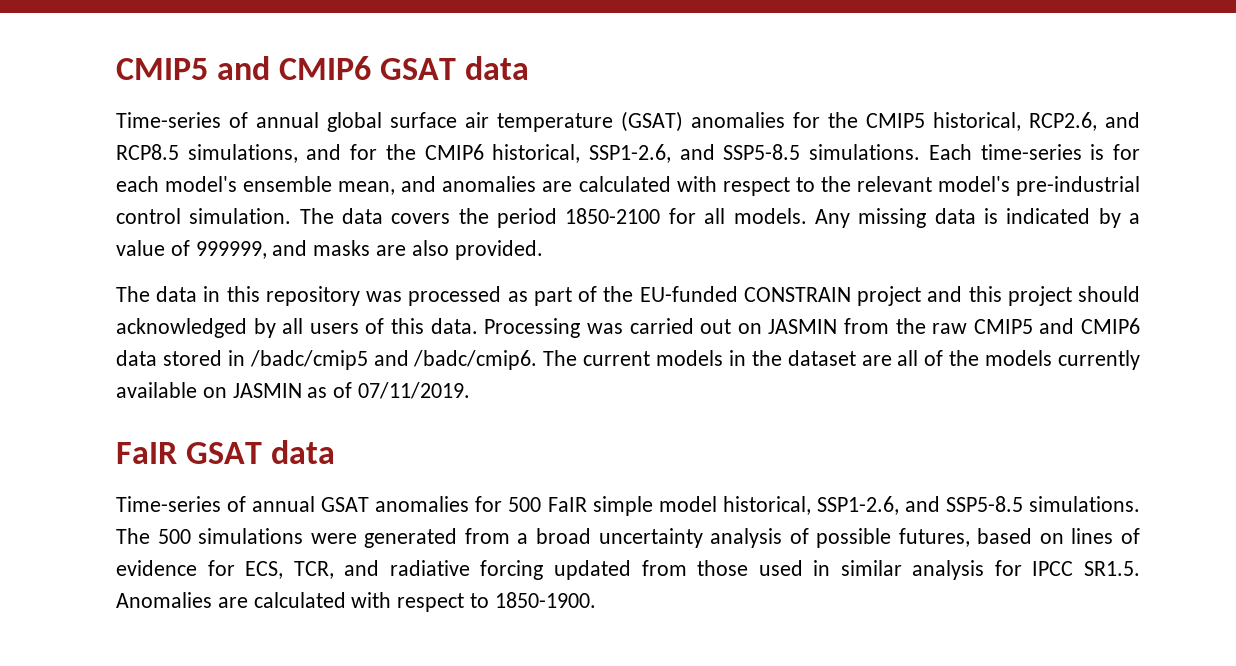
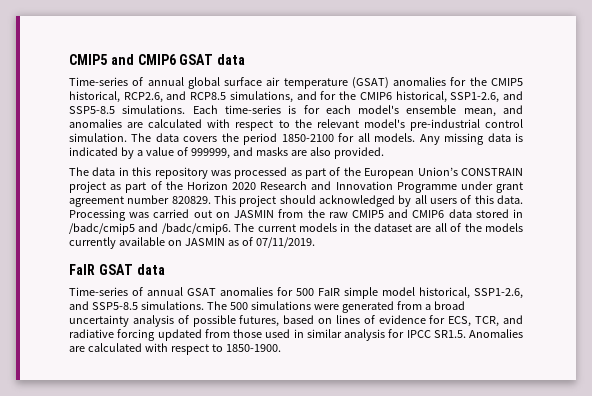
[639,286,1002,306] EU-funded CONSTRAIN project and this -> [364,167,523,179] [69,181,524,193] [69,195,237,207] European Union’s CONSTRAIN project as part of the Horizon 2020 Research and Innovation Programme under grant agreement number 820829. This

